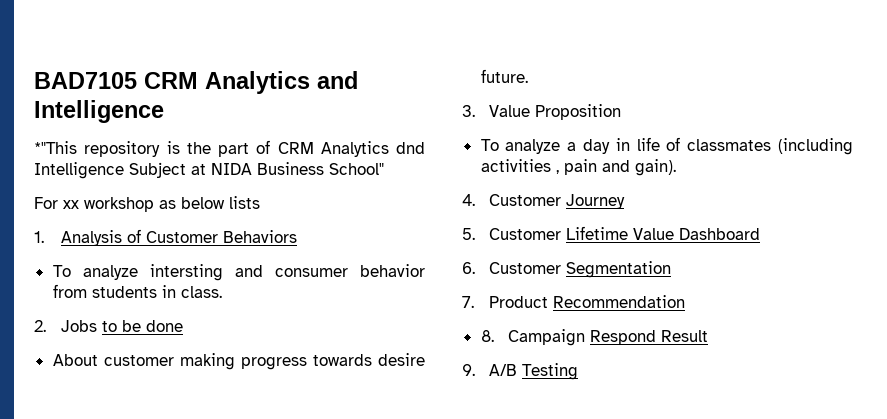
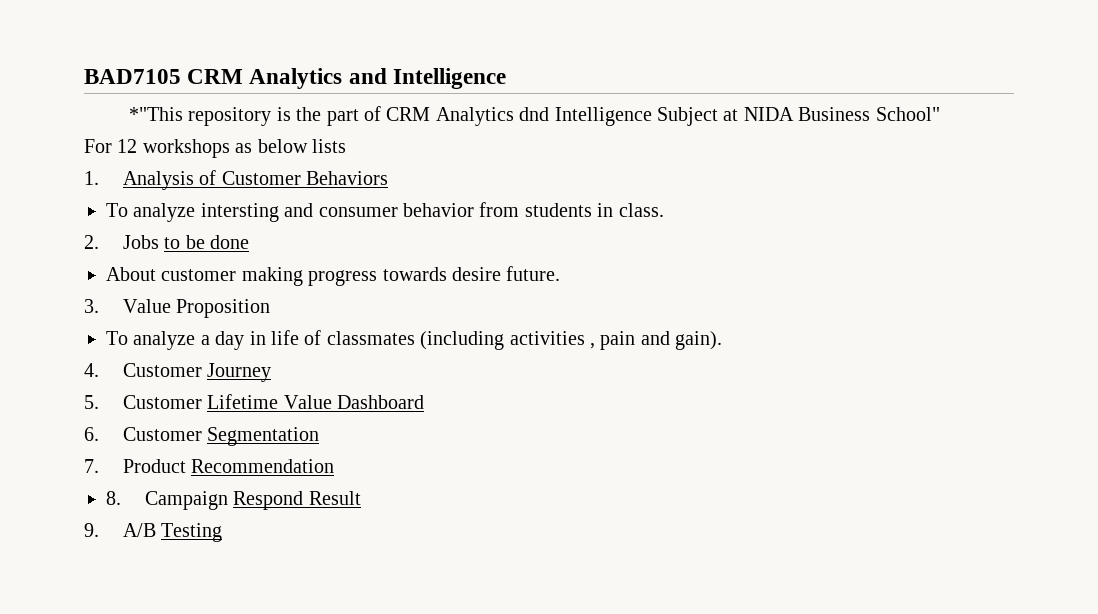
[63,197,154,212] xx workshop -> [117,139,230,158] 12 workshops

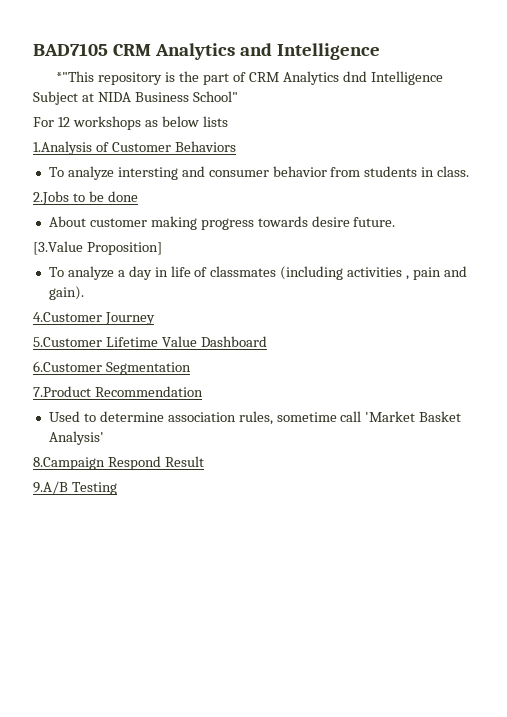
[84,171,194,190] 1. Analysis -> [33,141,92,155] 1.Analysis
[84,235,159,249] 2. Jobs -> [33,191,69,205] 2.Jobs
[84,299,271,318] 3. Value Proposition -> [33,241,162,255] [3.Value Proposition]
[84,363,202,377] 4. Customer -> [33,312,102,322] 4.Customer
[84,395,202,409] 5. Customer -> [33,337,102,347] 5.Customer
[84,427,202,441] 6. Customer -> [33,361,102,372] 6.Customer
[84,459,186,473] 7. Product -> [33,386,91,397] 7.Product
[106,491,228,510] 8. Campaign -> [48,411,462,425] [48,431,104,445] [33,457,105,470] Used to determine association rules, sometime call 'Market Basket Analysis' // 8.Campaign
[84,523,156,537] 9. A/B -> [33,481,68,494] 9.A/B

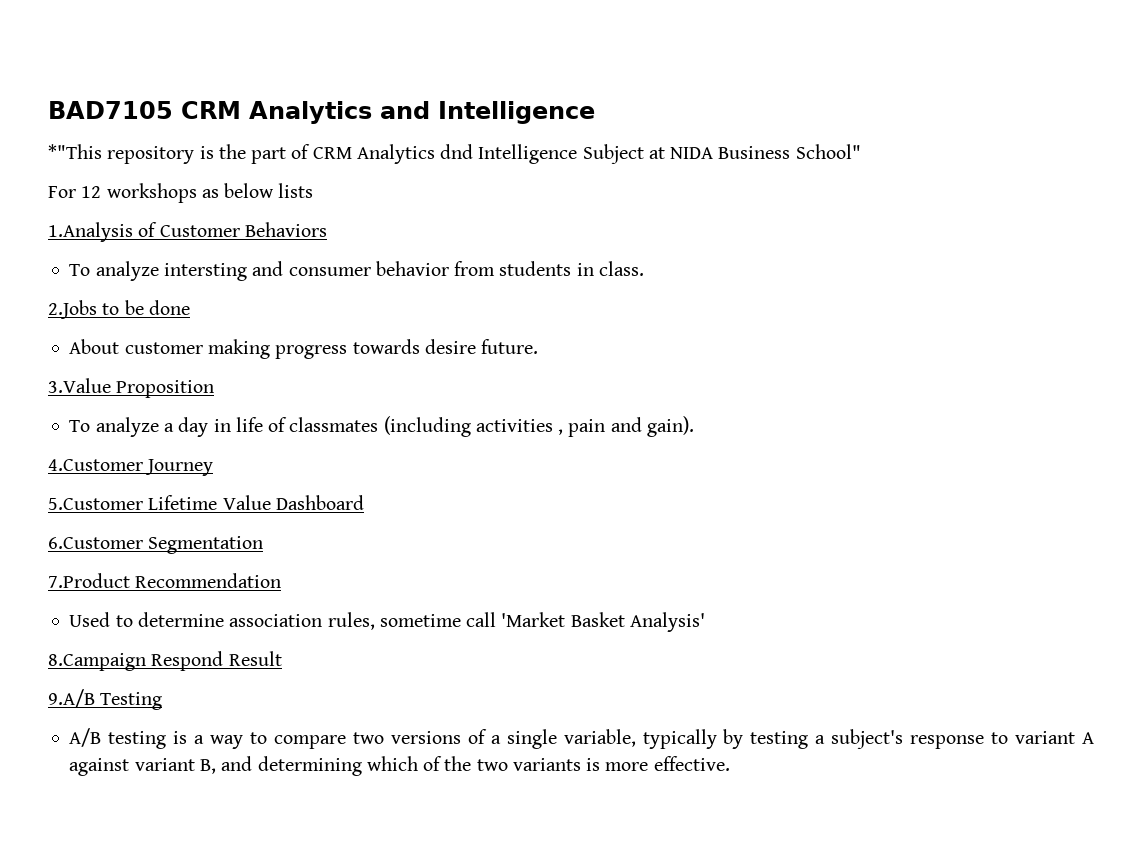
[33,241,162,255] [3.Value Proposition] -> [48,378,215,398] 3.Value Proposition
(117, 488) none -> [69,728,1094,749] [69,756,730,776] // A/B testing is a way to compare two versions of a single variable, typically by testing a subject's response to variant A against variant B, and determining which of the two variants is more effective.

